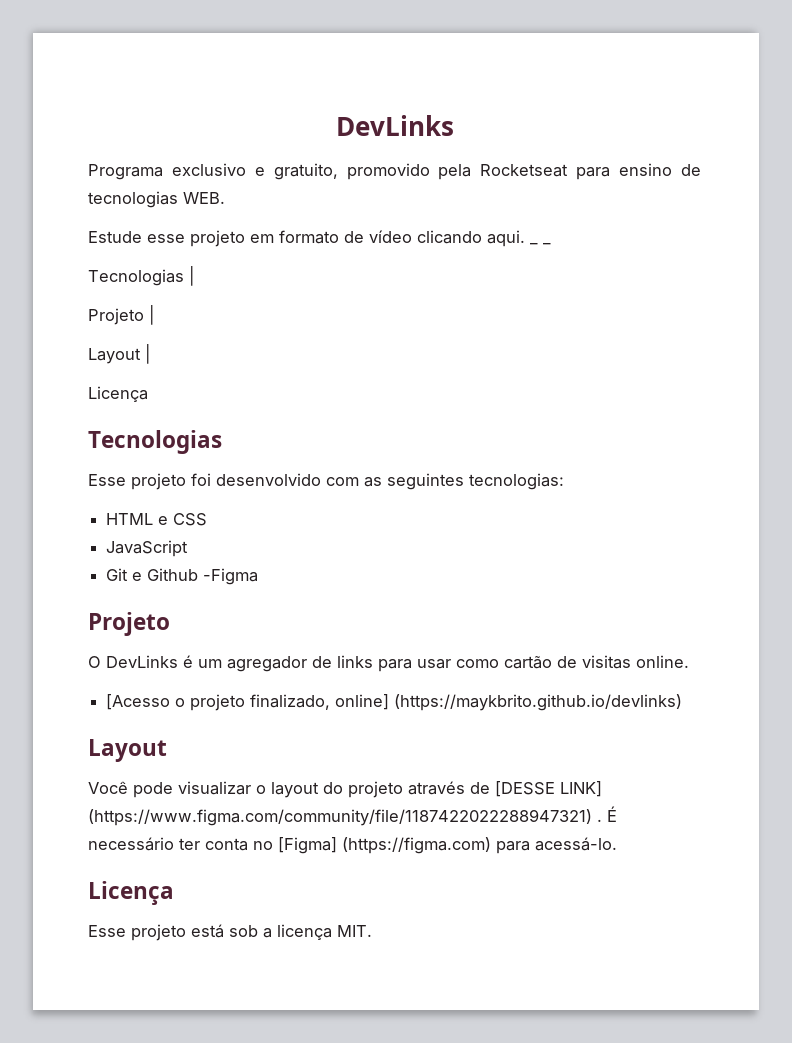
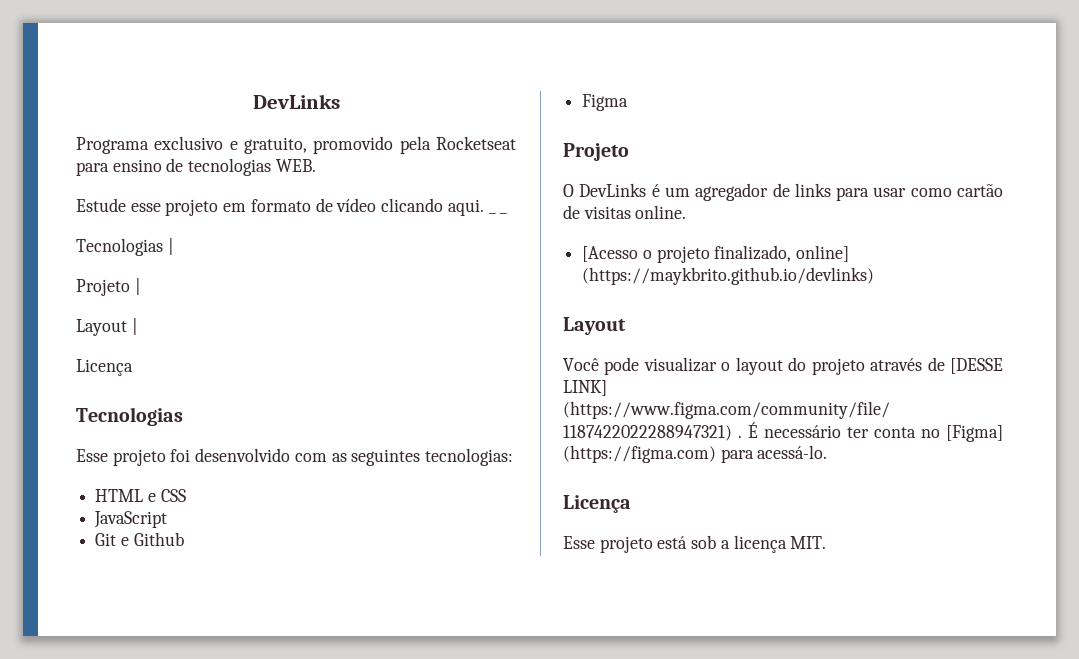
[203,568,259,585] -Figma -> [582,94,629,111] // Figma

